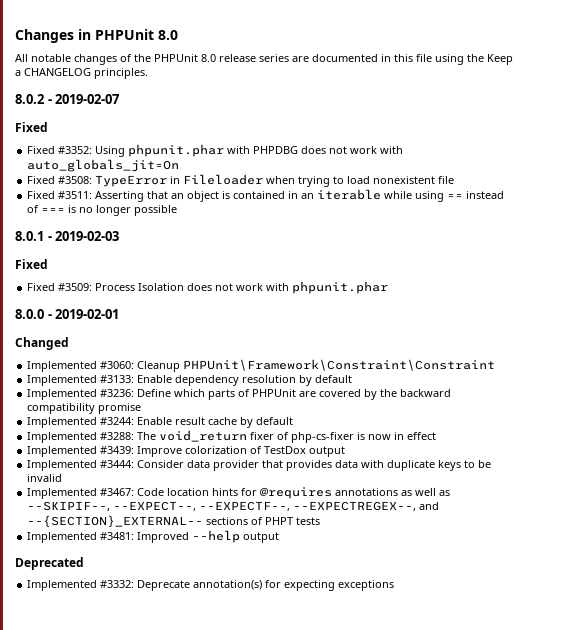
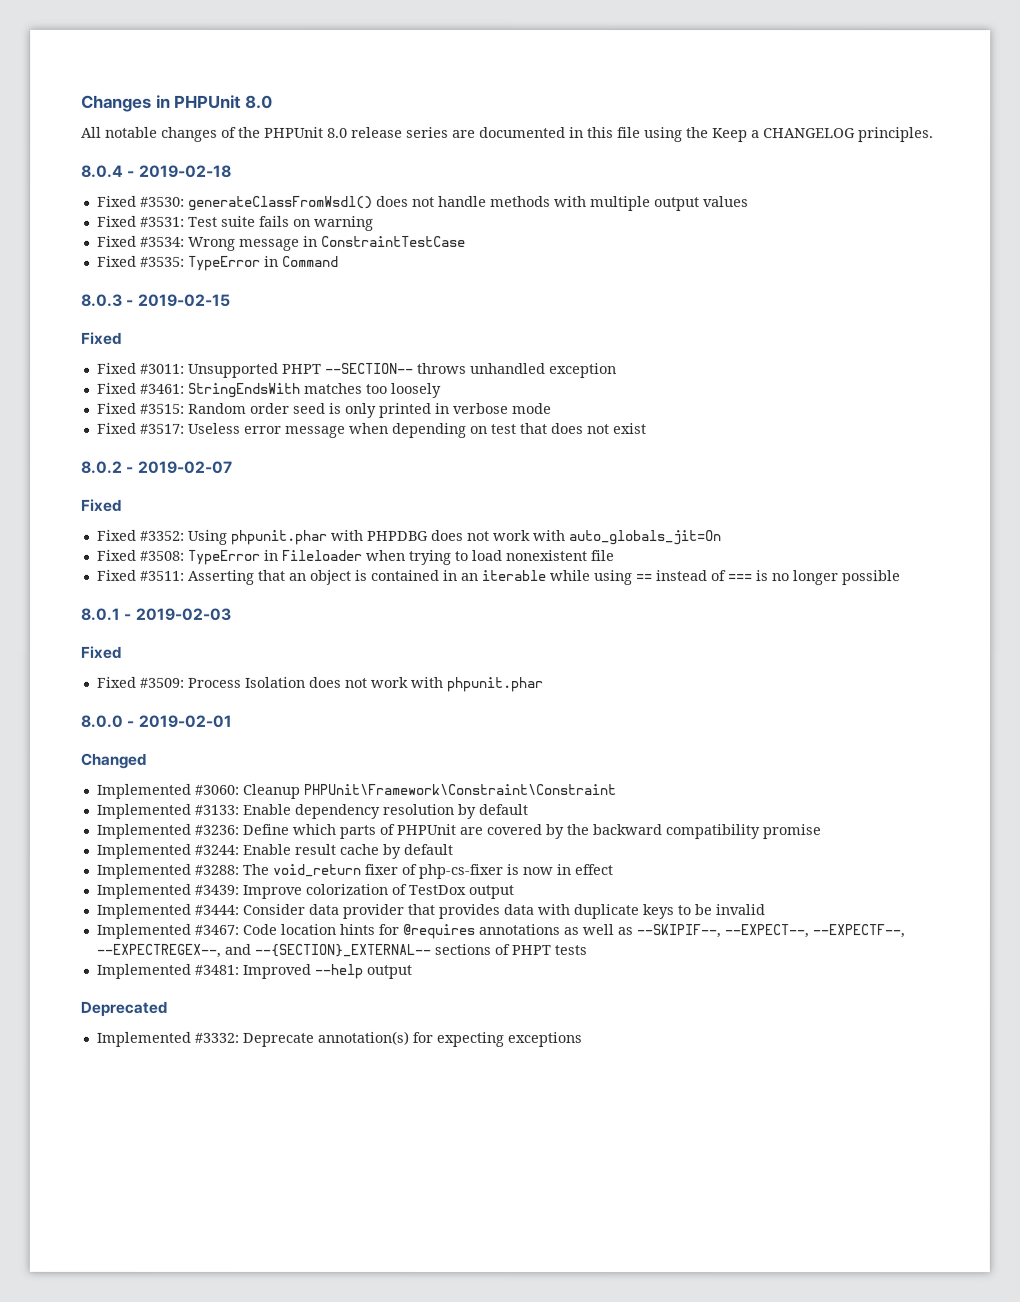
(148, 73) none -> [81,164,232,178] [96,195,749,212] [96,215,374,231] [96,235,466,251] [96,255,339,271] [81,293,231,307] [81,331,122,345] [96,362,617,379] [96,382,442,398] [96,402,552,418] [96,422,647,438] // 8.0.4 - 2019-02-18 // Fixed #3530: generateClassFromWsdl() does not handle methods with multiple output values // Fixed #3531: Test suite fails on warning // Fixed #3534: Wrong message in ConstraintTestCase // Fixed #3535: TypeError in Command // 8.0.3 - 2019-02-15 // Fixed // Fixed #3011: Unsupported PHPT --SECTION-- throws unhandled exception // Fixed #3461: StringEndsWith matches too loosely // Fixed #3515: Random order seed is only printed in verbose mode // Fixed #3517: Useless error message when depending on test that does not exist

